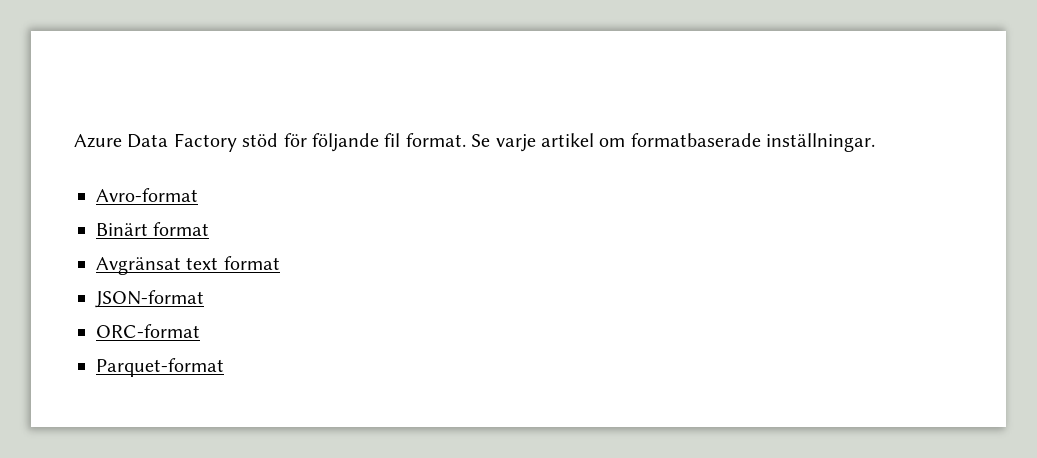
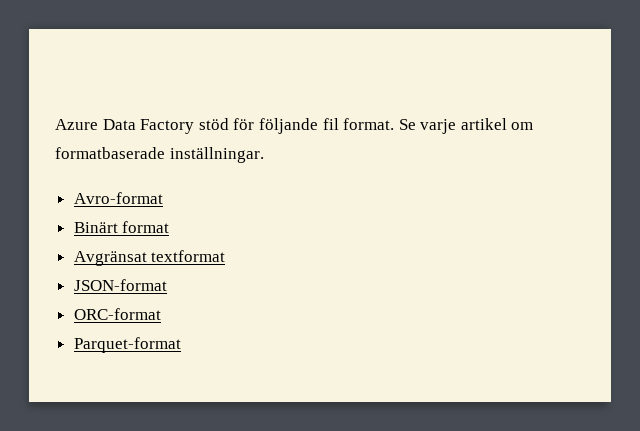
[186,256,280,270] text format -> [151,250,226,262] textformat

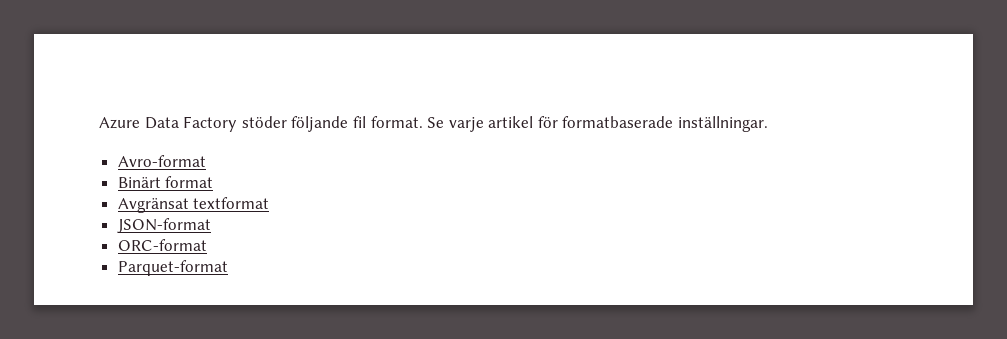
[198,118,255,130] stöd för -> [241,116,287,128] stöder
[511,122,534,130] om -> [537,116,558,128] för

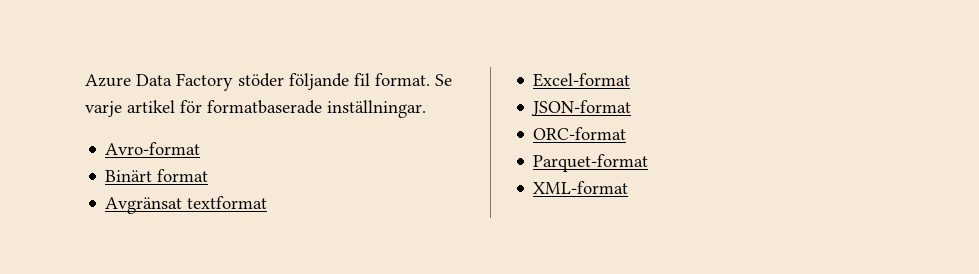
(270, 203) none -> [533,73,631,87] // Excel-format
(228, 268) none -> [533,181,629,194] // XML-format

